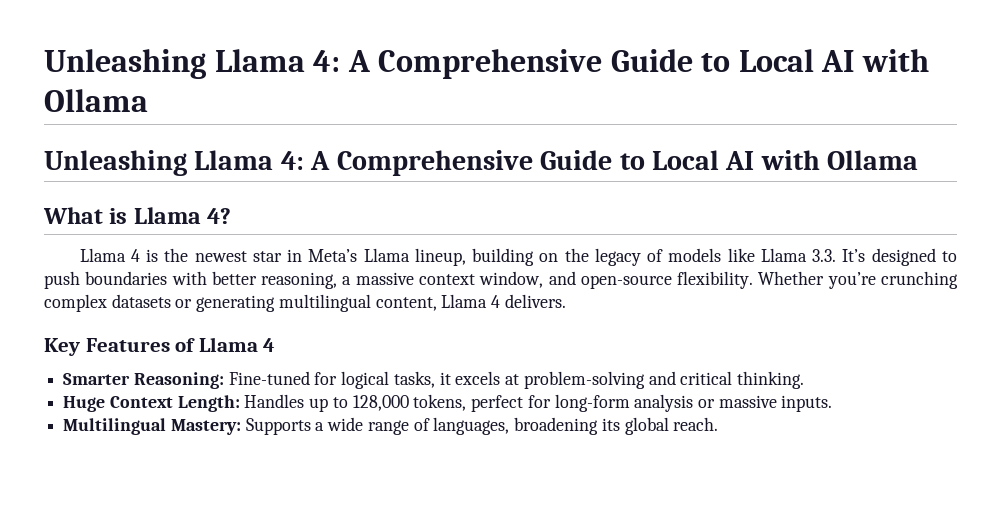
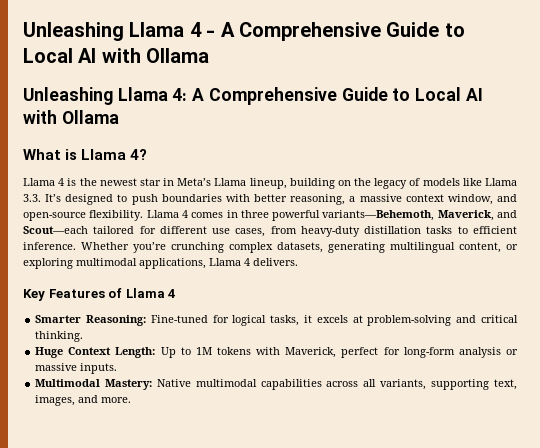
[44,49,341,79] Unleashing Llama 4: -> [23,22,216,41] Unleashing Llama 4 -
(754, 280) none -> [146,210,517,221] [23,226,517,237] [23,242,76,250] Llama 4 comes in three powerful variants—Behemoth, Maverick, and Scout—each tailored for different use cases, from heavy-duty distillation tasks to efficient inference.
[111,294,193,308] datasets or -> [277,242,323,253] datasets,
(437, 304) none -> [506,244,518,250] [23,258,206,269] or exploring multimodal applications,
[244,394,467,412] Handles up to 128,000 tokens, -> [160,347,337,358] Up to 1M tokens with Maverick,
[63,417,719,435] Multilingual Mastery: Supports a wide range of languages, broadening its global reach. -> [35,379,517,390] [35,395,132,406] Multimodal Mastery: Native multimodal capabilities across all variants, supporting text, images, and more.

